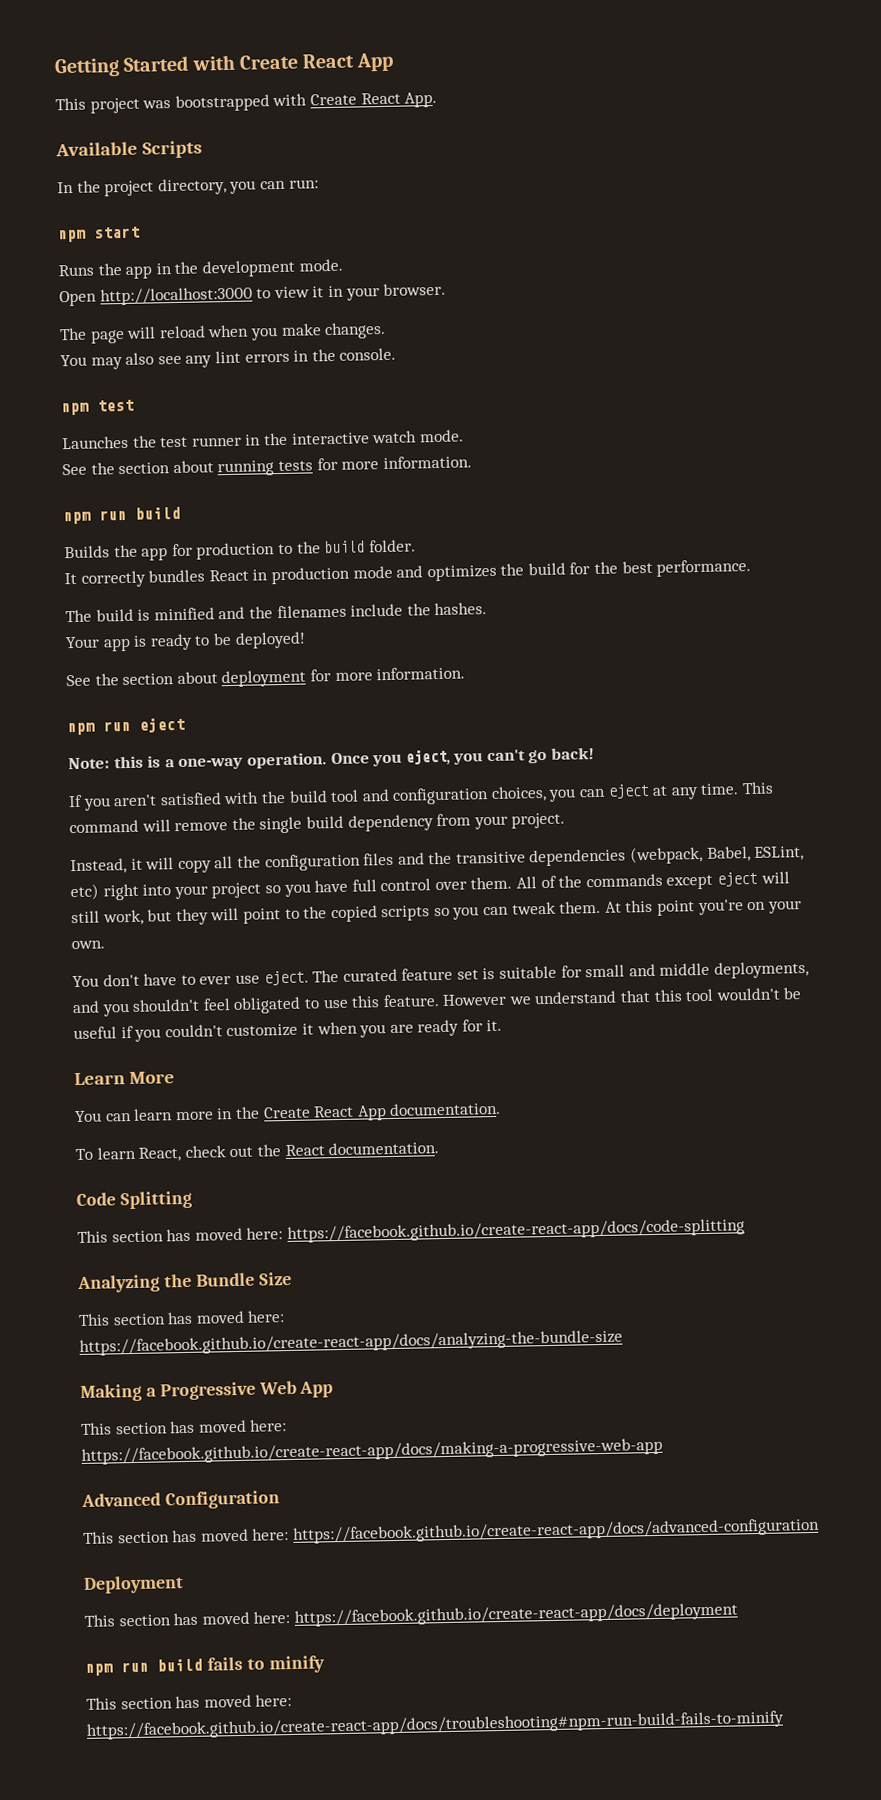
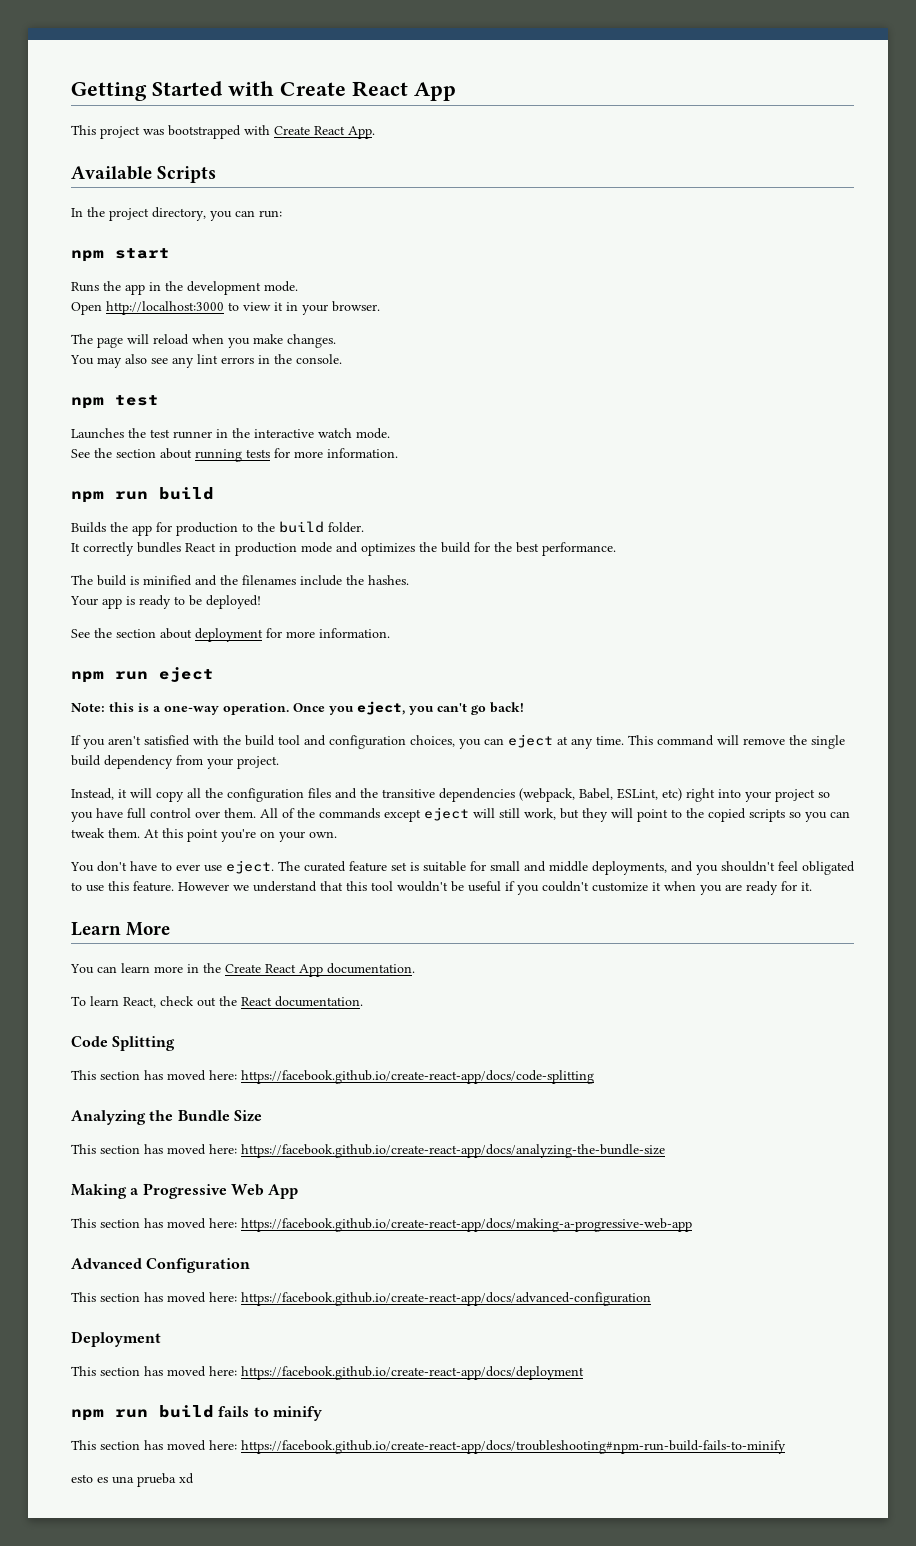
(784, 1725) none -> [71,1473,194,1487] // esto es una prueba xd

